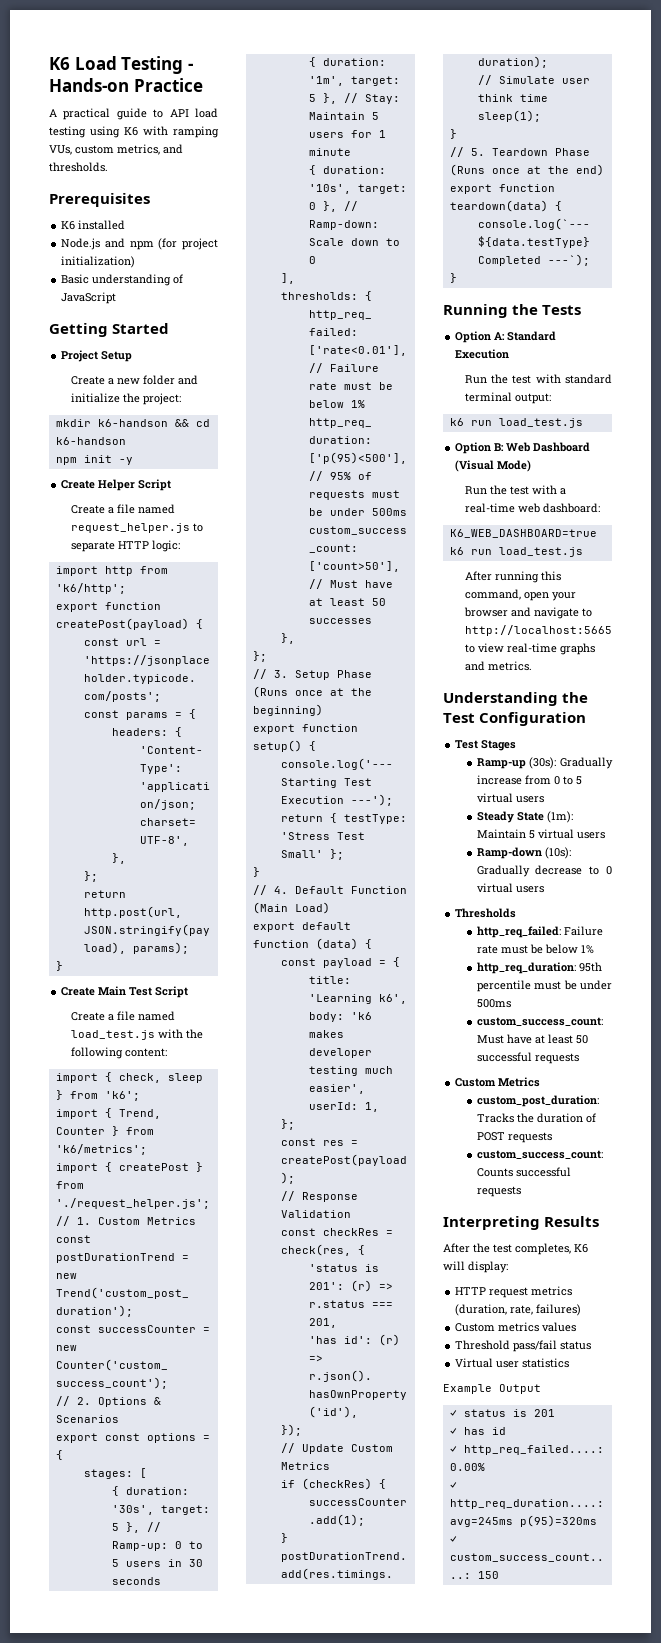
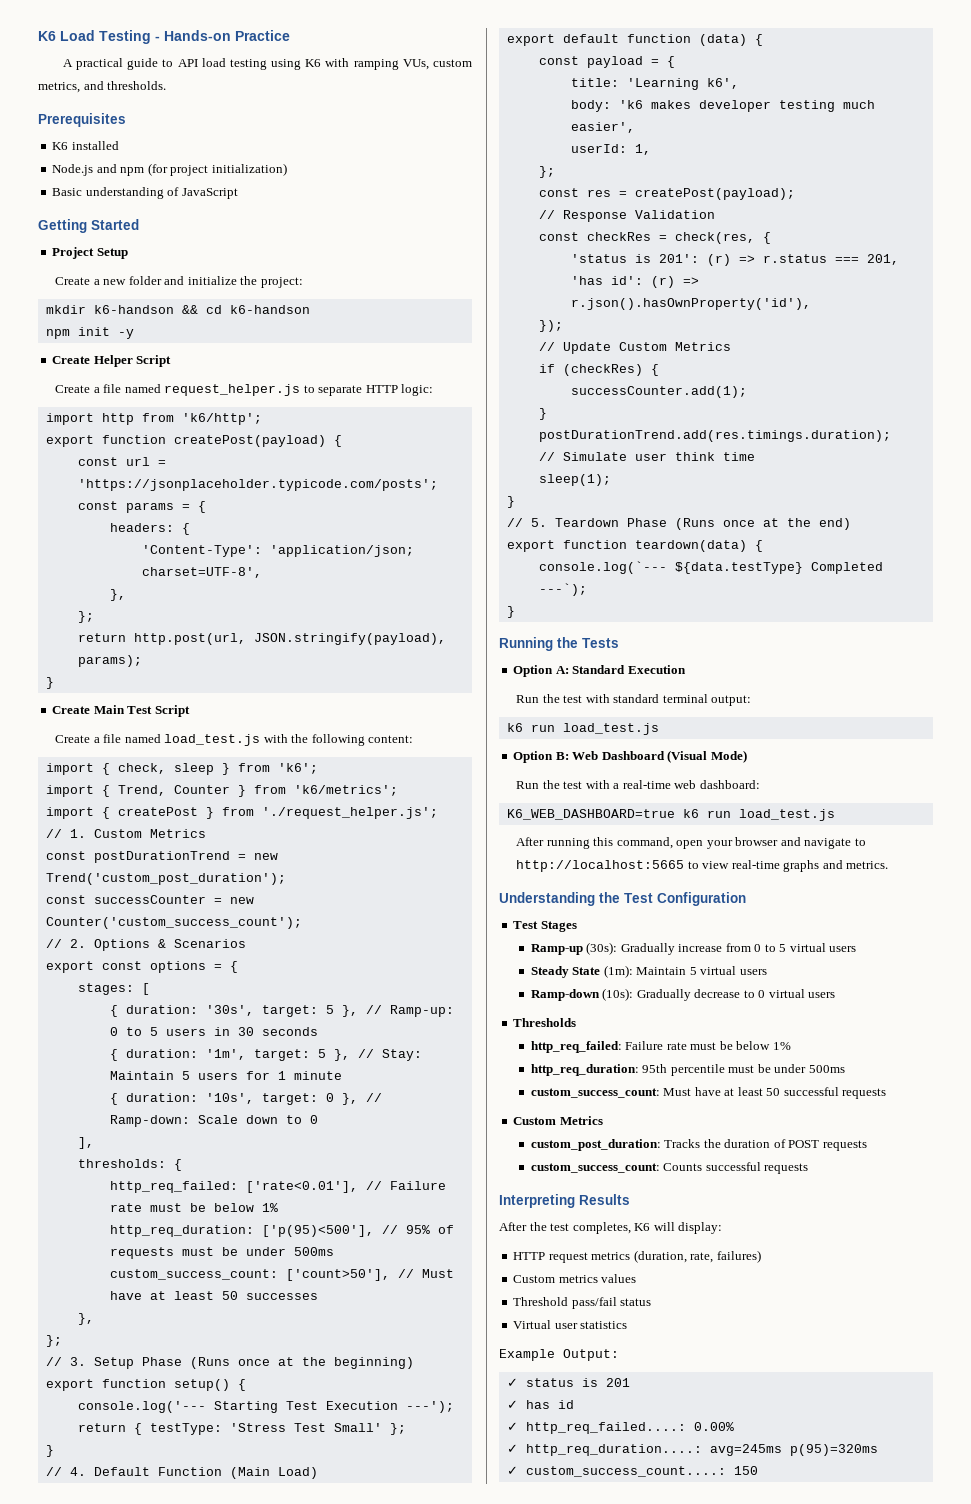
[499,1384,541,1394] Output -> [563,1349,619,1361] Output:

